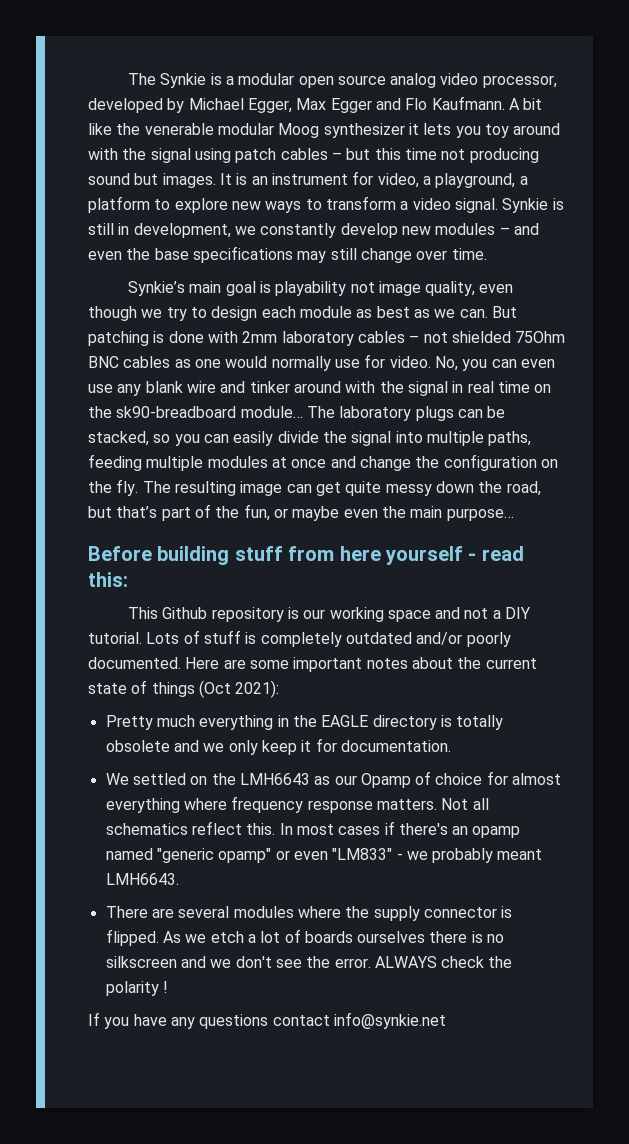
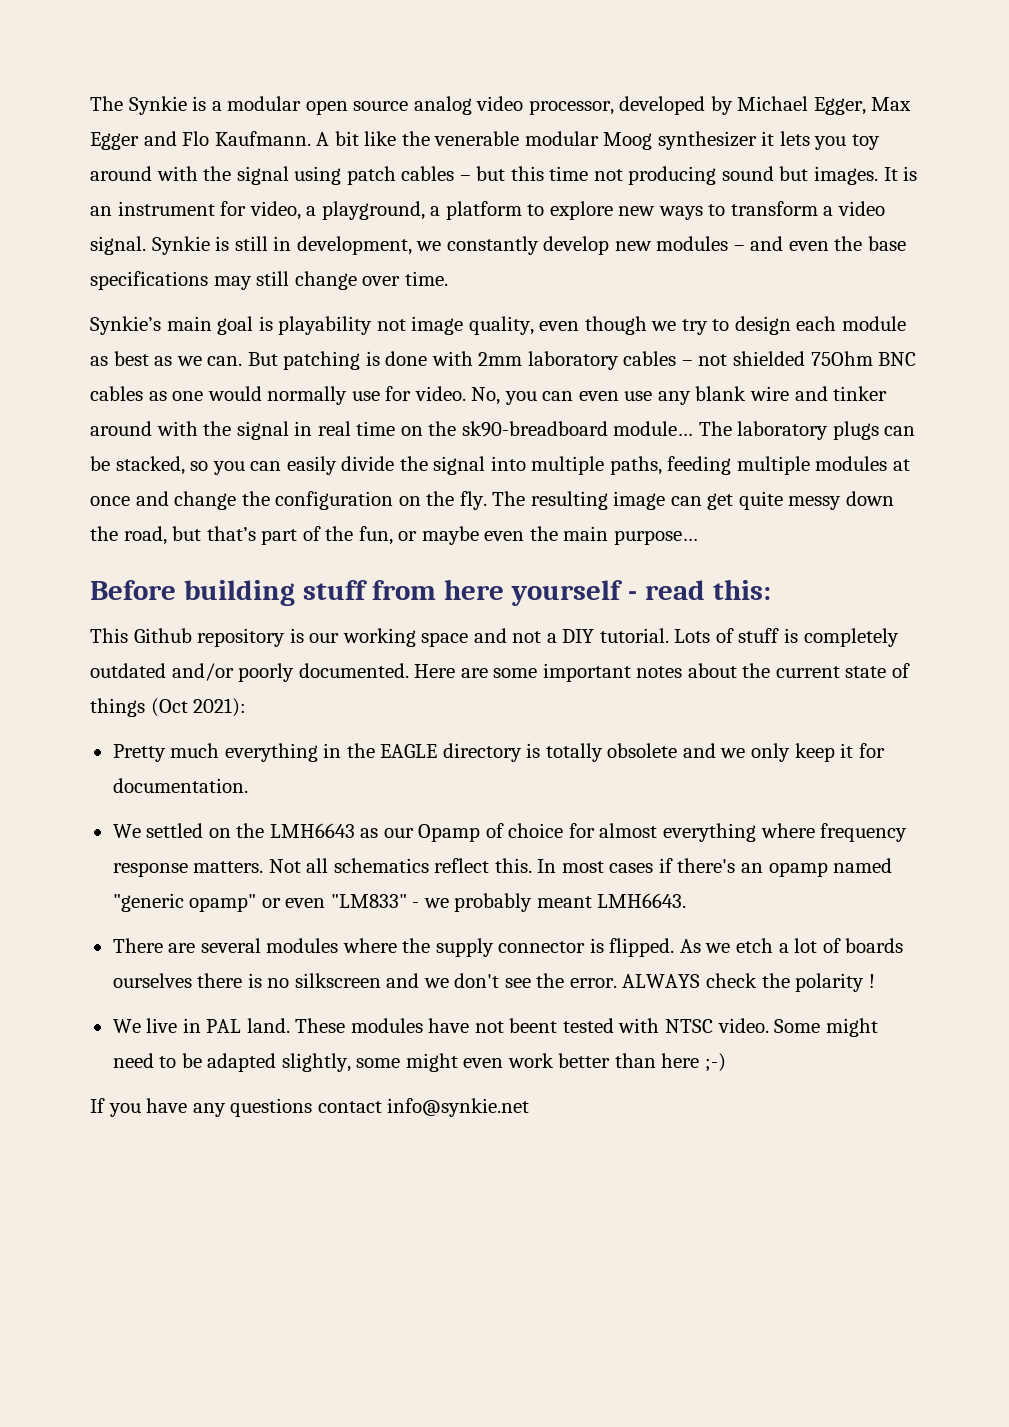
(168, 987) none -> [112,1018,878,1037] [112,1053,726,1072] // We live in PAL land. These modules have not beent tested with NTSC video. Some might need to be adapted slightly, some might even work better than here ;-)

